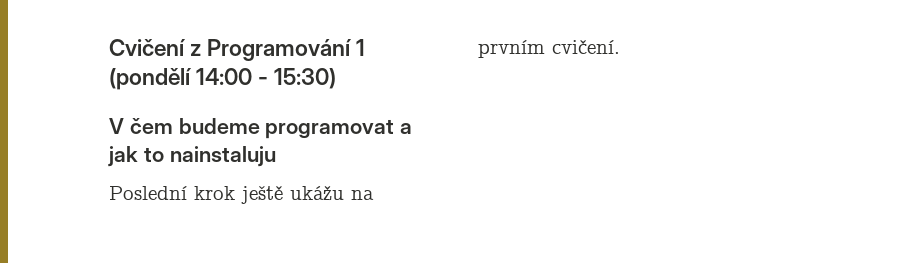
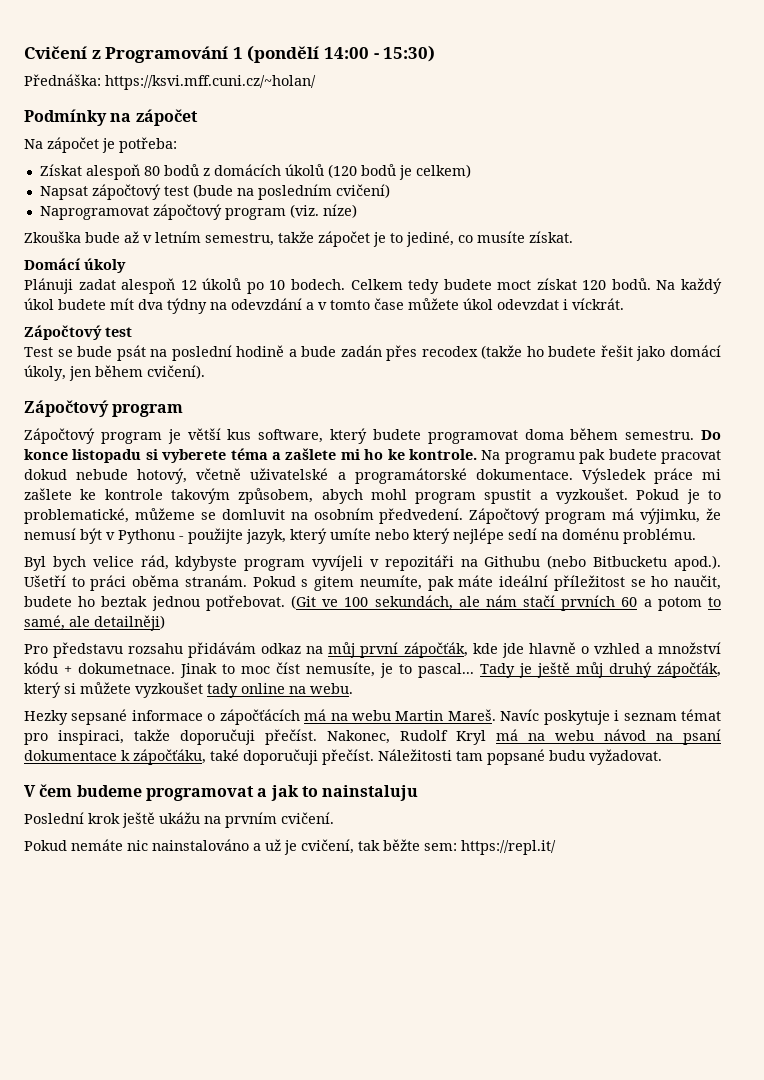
(337, 78) none -> [24,74,316,90] [24,109,198,126] [24,137,177,153] [39,164,471,180] [39,184,390,200] [39,204,357,220] [24,231,573,247] [24,258,126,273] [24,278,722,294] [24,298,624,314] [24,325,132,340] [24,345,721,361] [24,365,205,381] [24,400,184,417] [24,428,722,444] [24,448,721,464] [24,468,722,484] [24,488,721,504] [24,508,721,524] [24,528,696,544] [24,555,721,571] [24,575,722,591] [24,595,721,611] [24,615,165,631] [24,642,722,658] [24,662,721,678] [24,682,353,698] [24,709,722,725] [24,729,721,745] [24,749,662,765] // Přednáška: https://ksvi.mff.cuni.cz/~holan/ // Podmínky na zápočet // Na zápočet je potřeba: // Získat alespoň 80 bodů z domácích úkolů (120 bodů je celkem) // Napsat zápočtový test (bude na posledním cvičení) // Naprogramovat zápočtový program (viz. níze) // Zkouška bude až v letním semestru, takže zápočet je to jediné, co musíte získat. // Domácí úkoly // Plánuji zadat alespoň 12 úkolů po 10 bodech. Celkem tedy budete moct získat 120 bodů. Na každý úkol budete mít dva týdny na odevzdání a v tomto čase můžete úkol odevzdat i víckrát. // Zápočtový test // Test se bude psát na poslední hodině a bude zadán přes recodex (takže ho budete řešit jako domácí úkoly, jen během cvičení). // Zápočtový program // Zápočtový program je větší kus software, který budete programovat doma během semestru. Do konce listopadu si vyberete téma a zašlete mi ho ke kontrole. Na programu pak budete pracovat dokud nebude hotový, včetně uživatelské a programátorské dokumentace. Výsledek práce mi zašlete ke kontrole takovým způsobem, abych mohl program spustit a vyzkoušet. Pokud je to problematické, můžeme se domluvit na osobním předvedení. Zápočtový program má výjimku, že nemusí být v Pythonu - použijte jazyk, který umíte nebo který nejlépe sedí na doménu problému. // Byl bych velice rád, kdybyste program vyvíjeli v repozitáři na Githubu (nebo Bitbucketu apod.). Ušetří to práci oběma stranám. Pokud s gitem neumíte, pak máte ideální příležitost se ho naučit, budete ho beztak jednou potřebovat. (Git ve 100 sekundách, ale nám stačí prvních 60 a potom to samé, ale detailněji) // Pro představu rozsahu přidávám odkaz na můj první zápočťák, kde jde hlavně o vzhled a množství kódu + dokumetnace. Jinak to moc číst nemusíte, je to pascal... Tady je ještě můj druhý zápočťák, který si můžete vyzkoušet tady online na webu. // Hezky sepsané informace o zápočťácích má na webu Martin Mareš. Navíc poskytuje i seznam témat pro inspiraci, takže doporučuji přečíst. Nakonec, Rudolf Kryl má na webu návod na psaní dokumentace k zápočťáku, také doporučuji přečíst. Náležitosti tam popsané budu vyžadovat.
(620, 47) none -> [24,839,556,855] // Pokud nemáte nic nainstalováno a už je cvičení, tak běžte sem: https://repl.it/

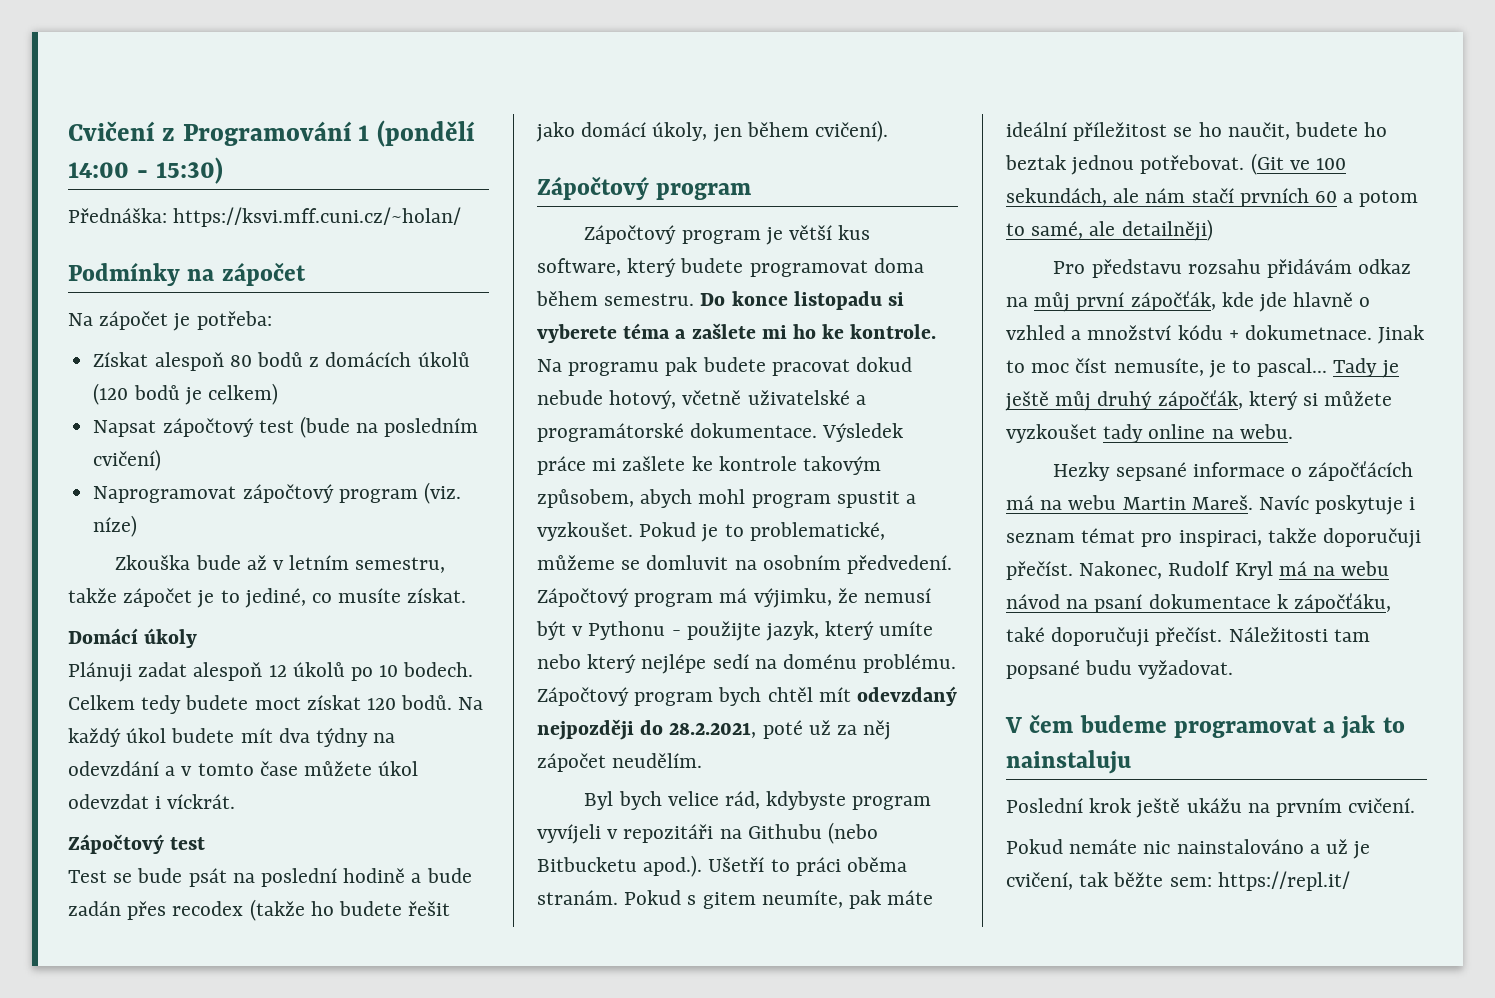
(696, 536) none -> [537,686,958,706] [537,719,892,740] [537,753,703,772] Zápočtový program bych chtěl mít odevzdaný nejpozději do 28.2.2021, poté už za něj zápočet neudělím.

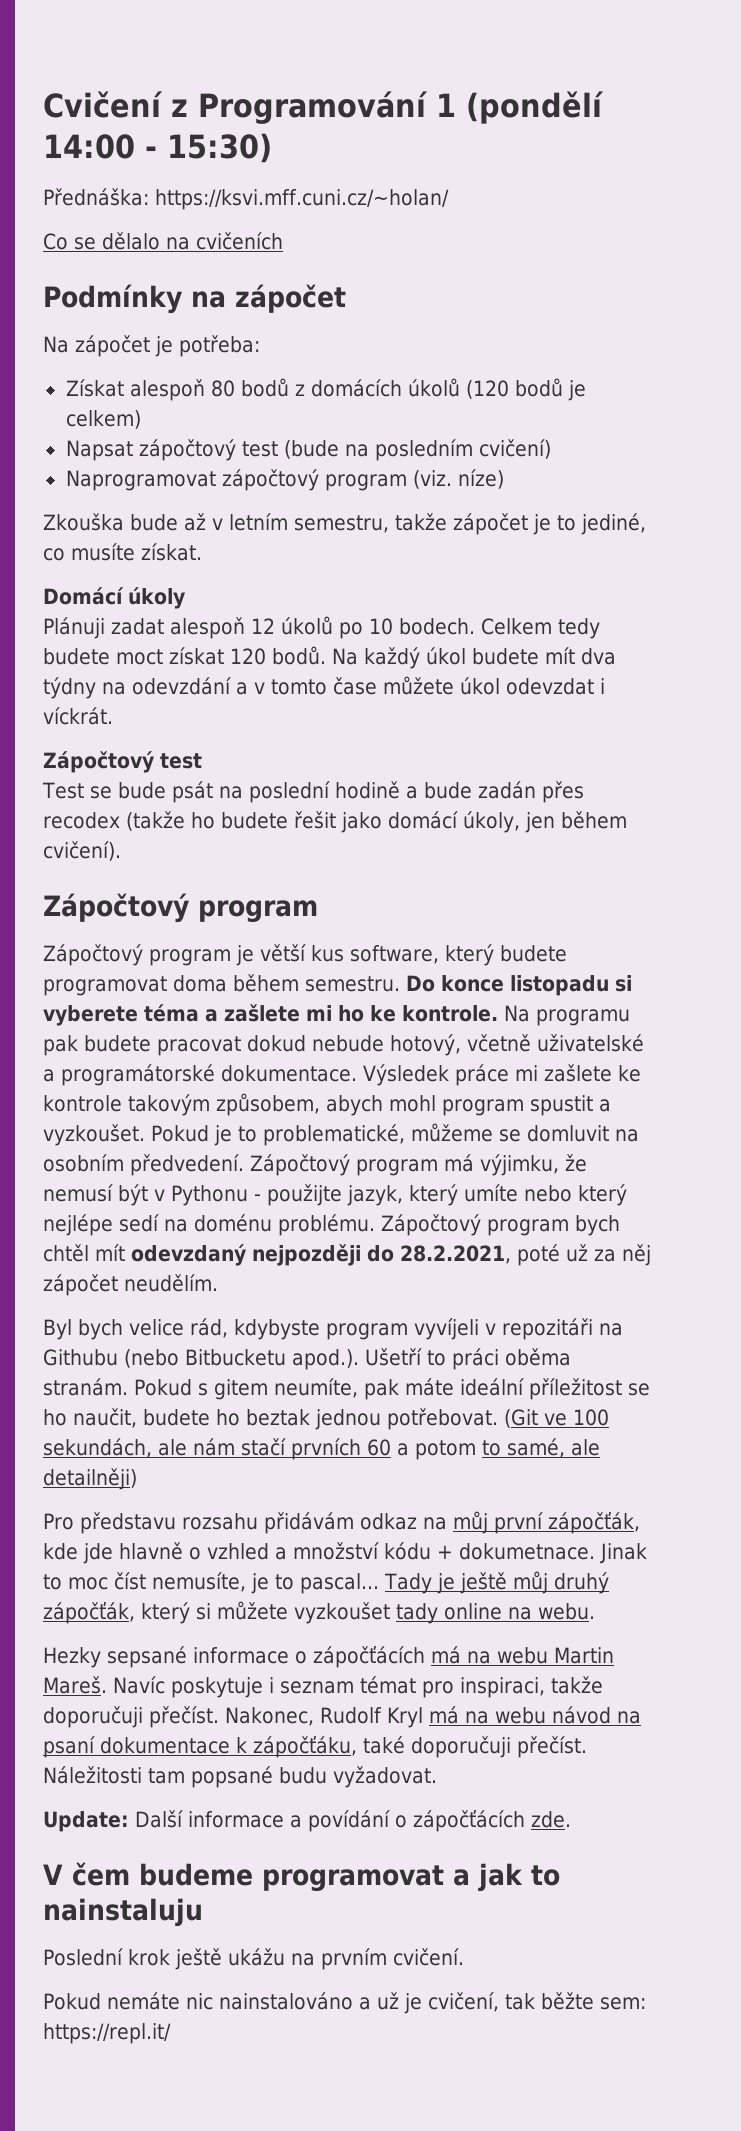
(462, 217) none -> [43,232,283,250] // Co se dělalo na cvičeních
(1234, 669) none -> [43,1810,571,1832] // Update: Další informace a povídání o zápočťácích zde.

